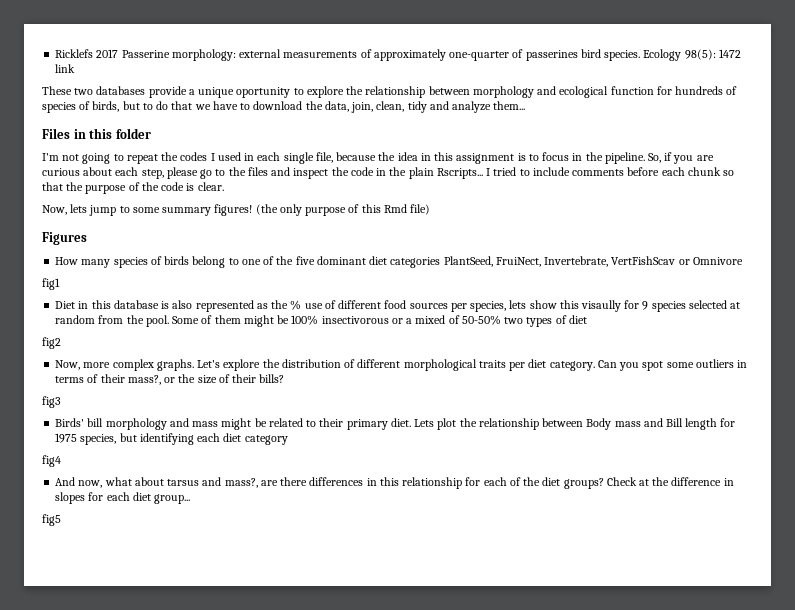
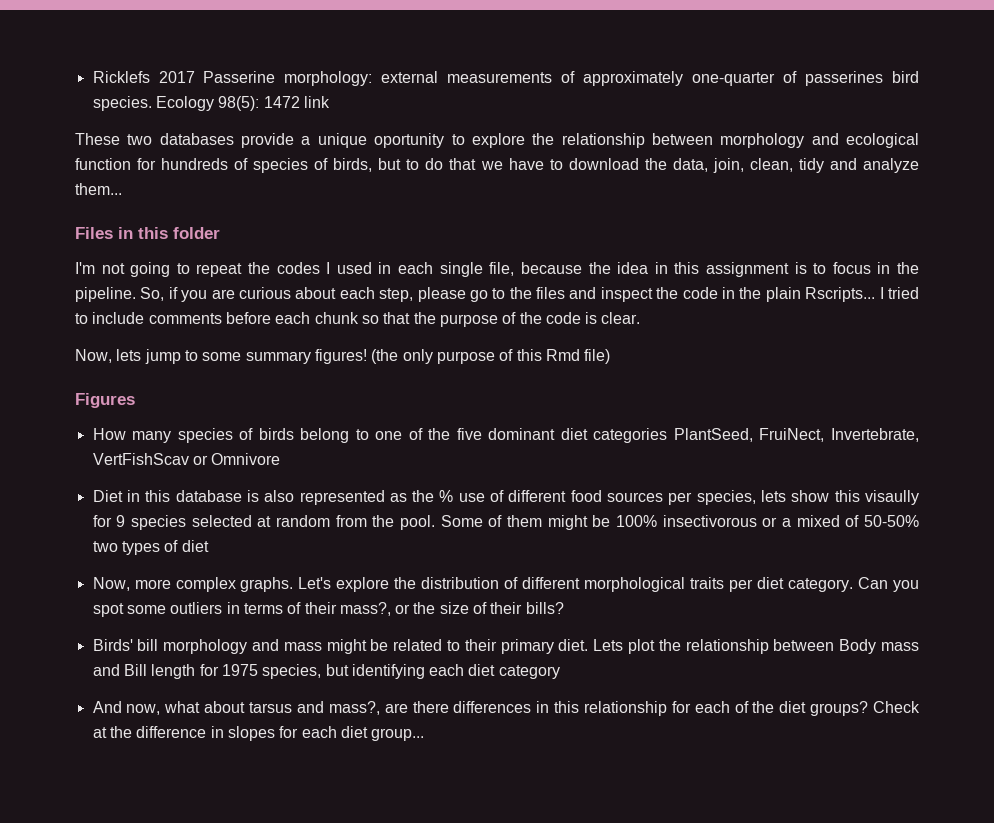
[42,278,60,290] // fig1 -> (281, 459) none
[42,337,61,349] // fig2 -> (209, 546) none
[42,396,61,408] // fig3 -> (564, 608) none
[42,455,61,467] // fig4 -> (560, 672) none
[42,514,61,526] // fig5 -> (425, 734) none

